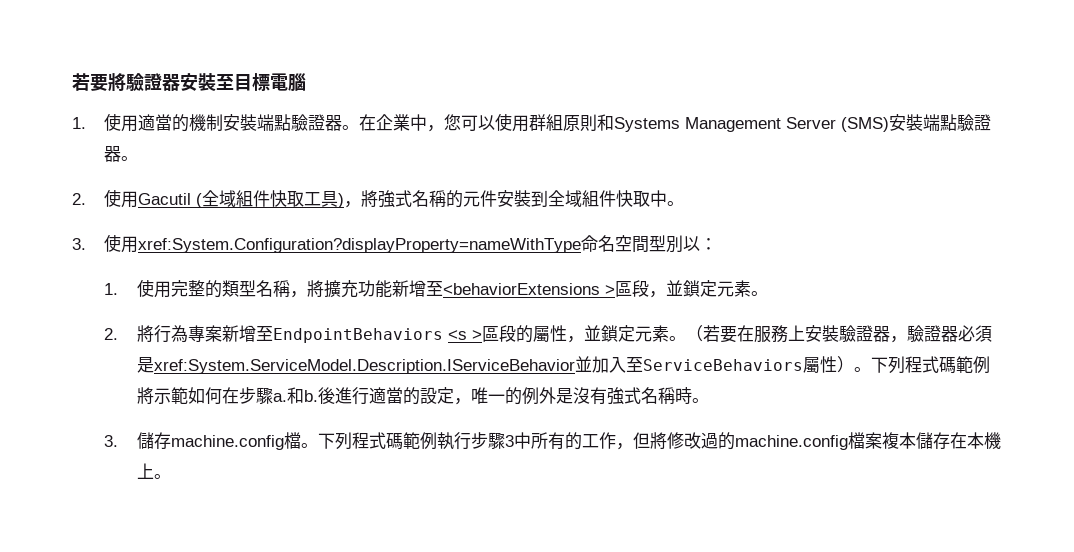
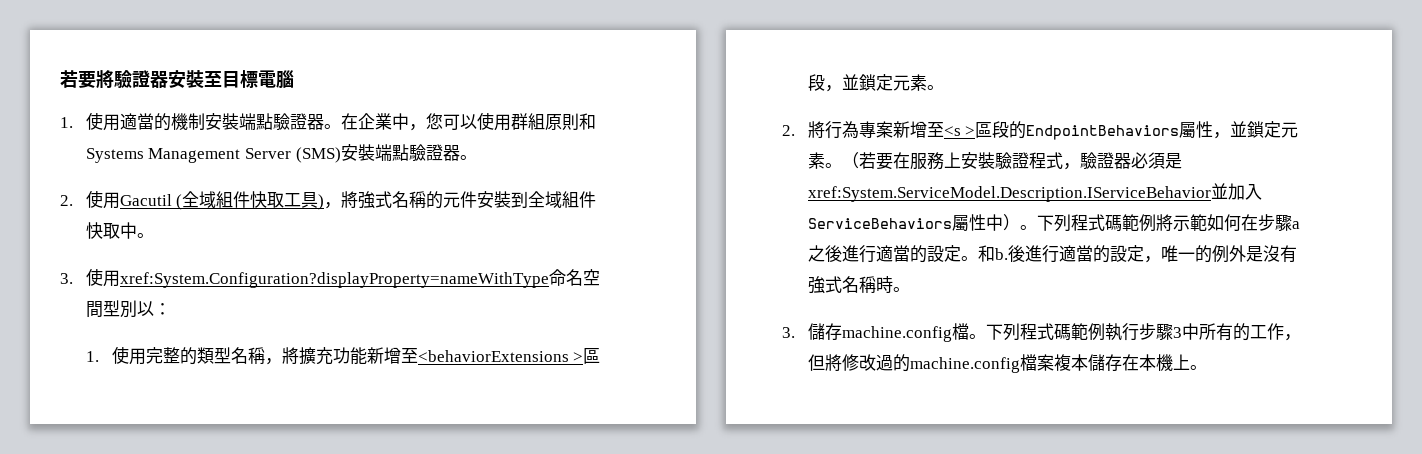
[272,328,443,343] EndpointBehaviors -> (944, 129) none
(533, 334) none -> [1026,125,1180,140] EndpointBehaviors
[872,326,890,342] 器 -> [1028,152,1063,169] 程式
[625,357,643,372] 至 -> (1262, 192) none
(837, 364) none -> [985,214,1003,231] 中
[272,393,287,402] a. -> [1291,221,1300,229] [807,245,978,263] a之後進行適當的設定。

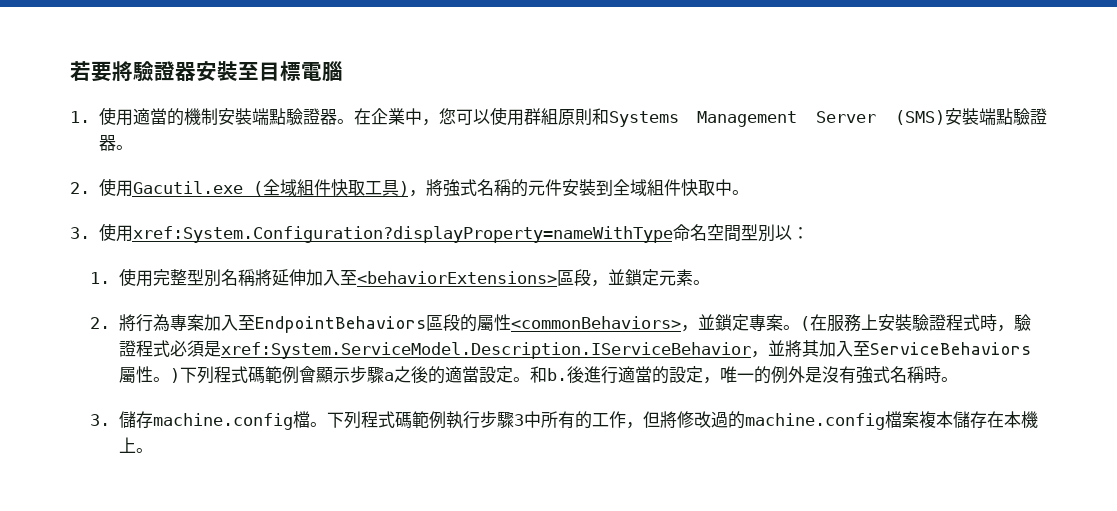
[119,194,172,206] Gacutil -> [132,181,243,194] Gacutil.exe
[179,347,584,365] 的類型名稱，將擴充功能新增至<behaviorExtensions > -> [186,269,557,287] 型別名稱將延伸加入至<behaviorExtensions>
[892,121,1299,140] [807,152,893,170] 新增至<s >區段的EndpointBehaviors屬性，並鎖定元素。（若要 -> [203,314,810,333] 加入至EndpointBehaviors區段的屬性<commonBehaviors>，並鎖定專案。(
[1062,152,1182,170] [807,183,1262,202] ，驗證器必須是xref:System.ServiceModel.Description.IServiceBehavior並加入 -> [979,314,1031,332] [118,340,870,359] 時，驗證程式必須是xref:System.ServiceModel.Description.IServiceBehavior，並將其加入至
[985,214,1258,232] 中）。下列程式碼範例將示範如何在 -> [152,366,350,384] 。)下列程式碼範例會顯示
[841,245,927,263] 進行適當的 -> [427,366,479,384] 的適當

